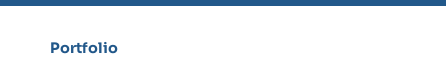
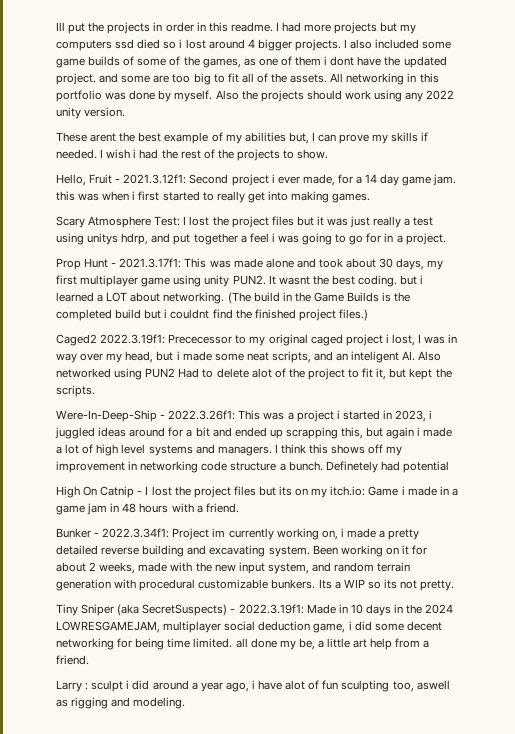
[50,41,118,54] Portfolio -> [56,22,417,34] [56,39,452,51] [56,56,447,68] [56,73,439,85] [56,90,455,102] [56,107,126,119] [56,132,429,144] [56,149,329,161] [56,174,457,186] [56,191,371,203] [56,216,434,228] [56,233,446,245] [56,258,444,270] [56,275,424,287] [56,292,411,304] [56,309,368,321] [56,334,458,346] [56,351,442,363] [56,368,452,380] [56,385,95,397] [56,410,433,422] [55,427,453,439] [56,444,403,456] [56,461,449,473] [56,486,458,498] [56,503,239,515] [56,528,420,540] [56,545,428,557] [56,562,411,574] [56,579,455,591] [56,604,454,616] [56,621,442,633] [56,638,430,650] [56,655,89,665] [56,680,450,692] [56,697,186,709] Ill put the projects in order in this readme. I had more projects but my computers ssd died so i lost around 4 bigger projects. I also included some game builds of some of the games, as one of them i dont have the updated project. and some are too big to fit all of the assets. All networking in this portfolio was done by myself. Also the projects should work using any 2022 unity version. // These arent the best example of my abilities but, I can prove my skills if needed. I wish i had the rest of the projects to show. // Hello, Fruit - 2021.3.12f1: Second project i ever made, for a 14 day game jam. this was when i first started to really get into making games. // Scary Atmosphere Test: I lost the project files but it was just really a test using unitys hdrp, and put together a feel i was going to go for in a project. // Prop Hunt - 2021.3.17f1: This was made alone and took about 30 days, my first multiplayer game using unity PUN2. It wasnt the best coding. but i learned a LOT about networking. (The build in the Game Builds is the completed build but i couldnt find the finished project files.) // Caged2 2022.3.19f1: Prececessor to my original caged project i lost, I was in way over my head, but i made some neat scripts, and an inteligent AI. Also networked using PUN2 Had to delete alot of the project to fit it, but kept the scripts. // Were-In-Deep-Ship - 2022.3.26f1: This was a project i started in 2023, i juggled ideas around for a bit and ended up scrapping this, but again i made a lot of high level systems and managers. I think this shows off my improvement in networking code structure a bunch. Definetely had potential // High On Catnip - I lost the project files but its on my itch.io: Game i made in a game jam in 48 hours with a friend. // Bunker - 2022.3.34f1: Project im currently working on, i made a pretty detailed reverse building and excavating system. Been working on it for about 2 weeks, made with the new input system, and random terrain generation with procedural customizable bunkers. Its a WIP so its not pretty. // Tiny Sniper (aka SecretSuspects) - 2022.3.19f1: Made in 10 days in the 2024 LOWRESGAMEJAM, multiplayer social deduction game, i did some decent networking for being time limited. all done my be, a little art help from a friend. // Larry : sculpt i did around a year ago, i have alot of fun sculpting too, aswell as rigging and modeling.

